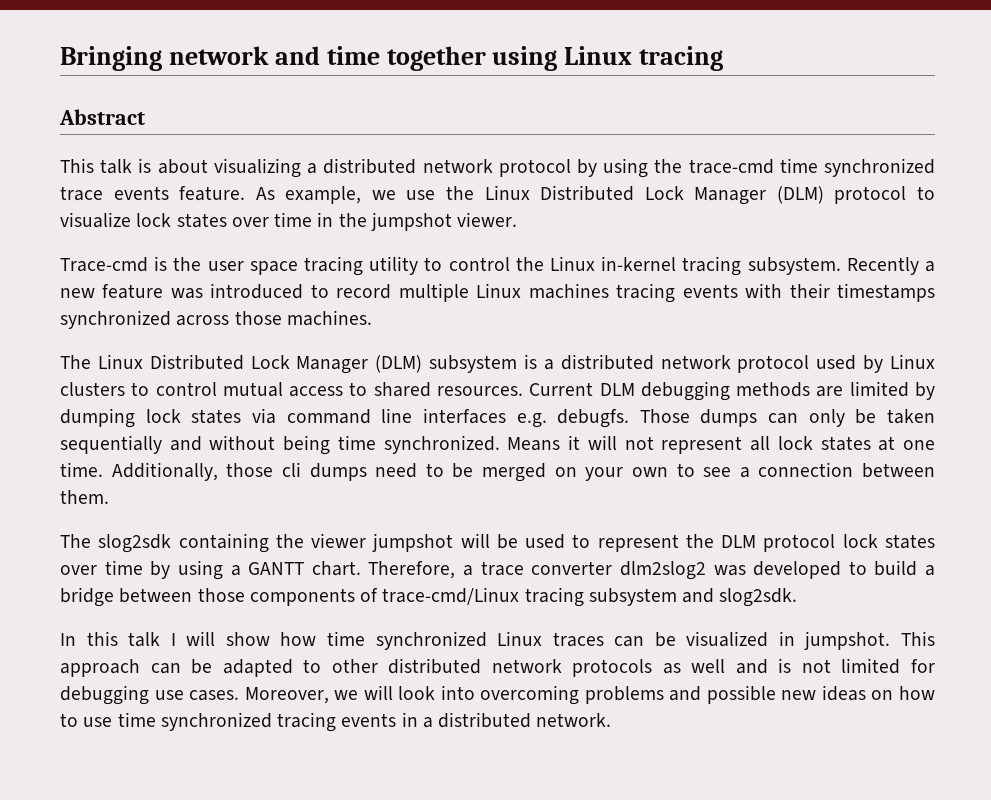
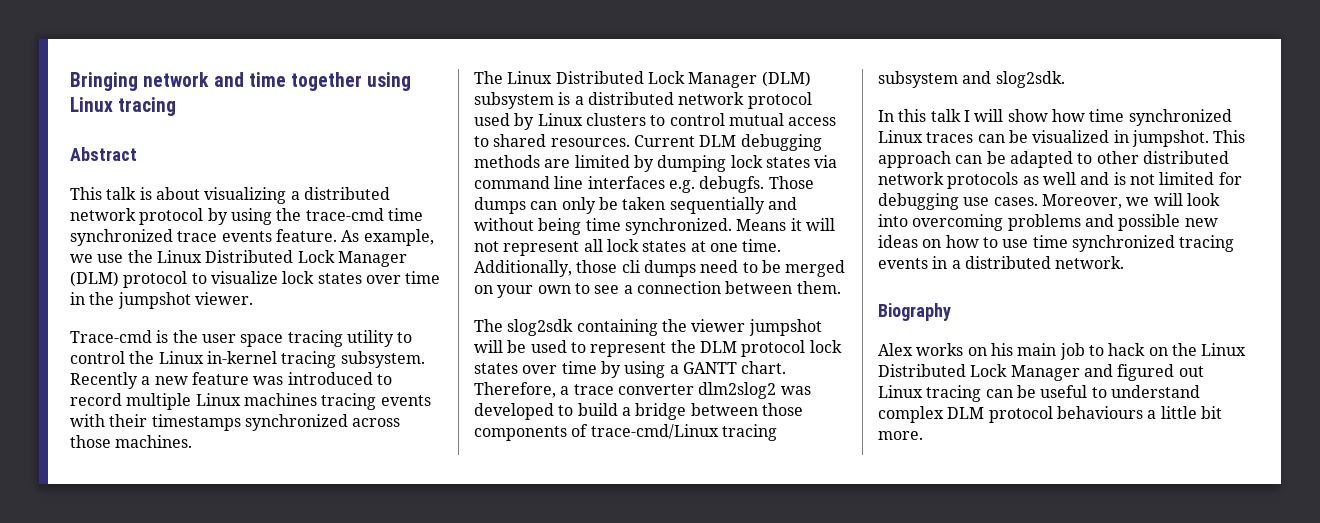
(612, 720) none -> [878,303,951,321] [878,343,1247,360] [878,364,1204,381] [878,385,1200,402] [878,406,1222,423] [878,431,923,440] // Biography // Alex works on his main job to hack on the Linux Distributed Lock Manager and figured out Linux tracing can be useful to understand complex DLM protocol behaviours a little bit more.

